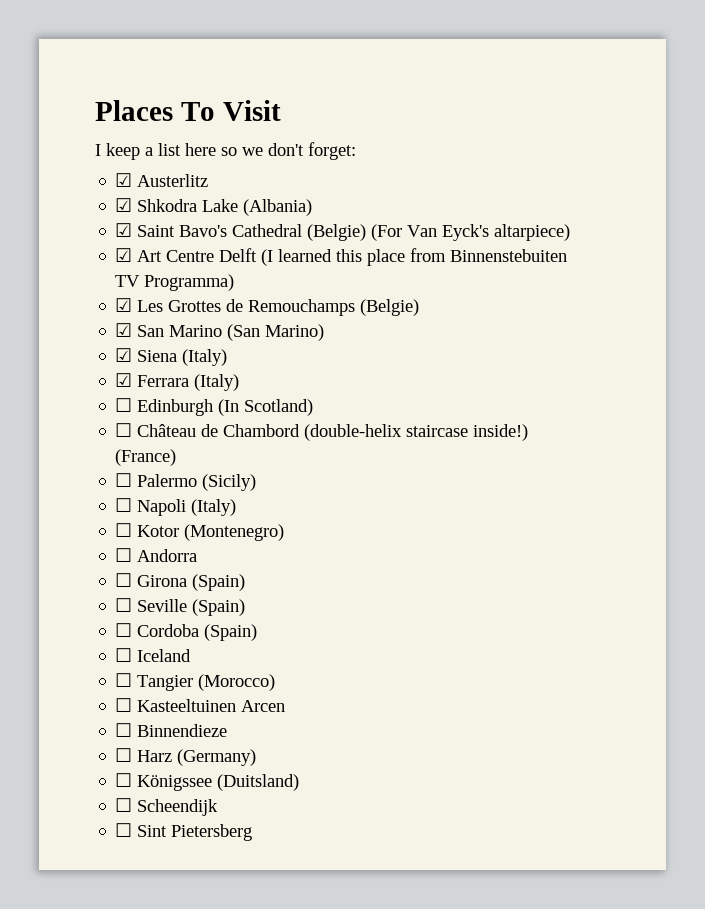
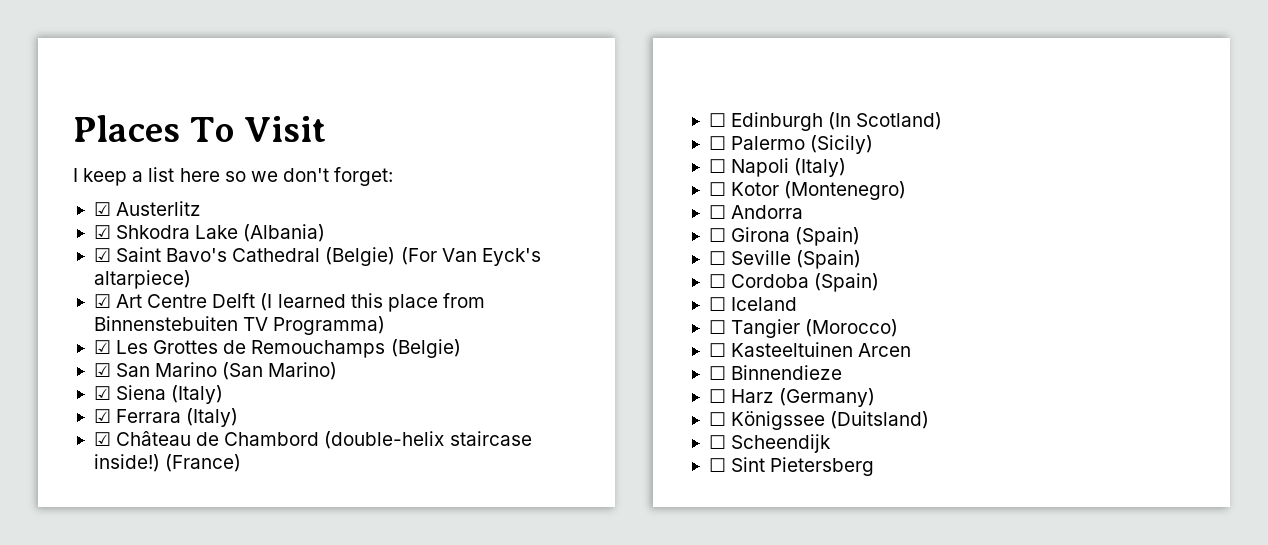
[115,398,314,416] [115,423,133,437] ☐ Edinburgh (In Scotland) // ☐ -> [93,432,111,446] ☑
(177, 457) none -> [708,112,943,131] // ☐ Edinburgh (In Scotland)

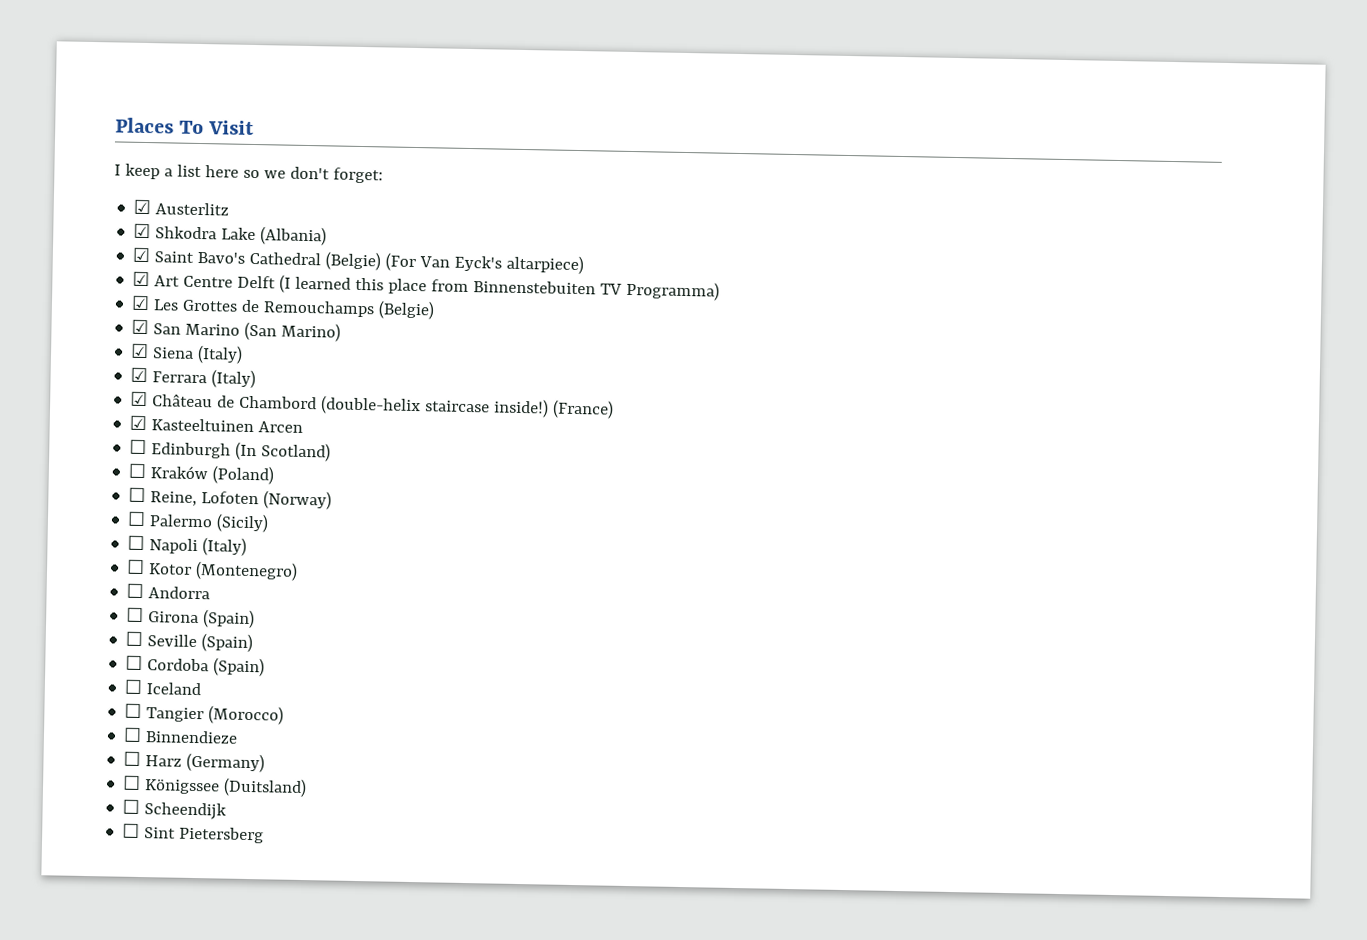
(242, 463) none -> [129,415,304,433] // ☑ Kasteeltuinen Arcen
(943, 121) none -> [128,463,275,485] [128,487,333,510] // ☐ Kraków (Poland) // ☐ Reine, Lofoten (Norway)
[708,342,912,357] // ☐ Kasteeltuinen Arcen -> (285, 715) none

